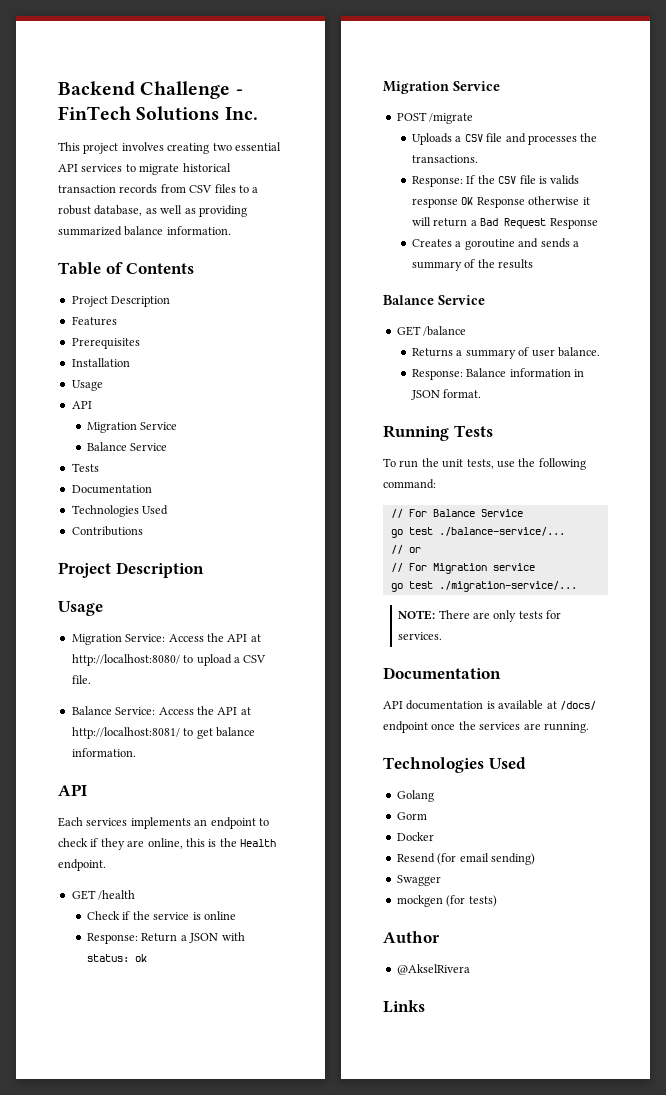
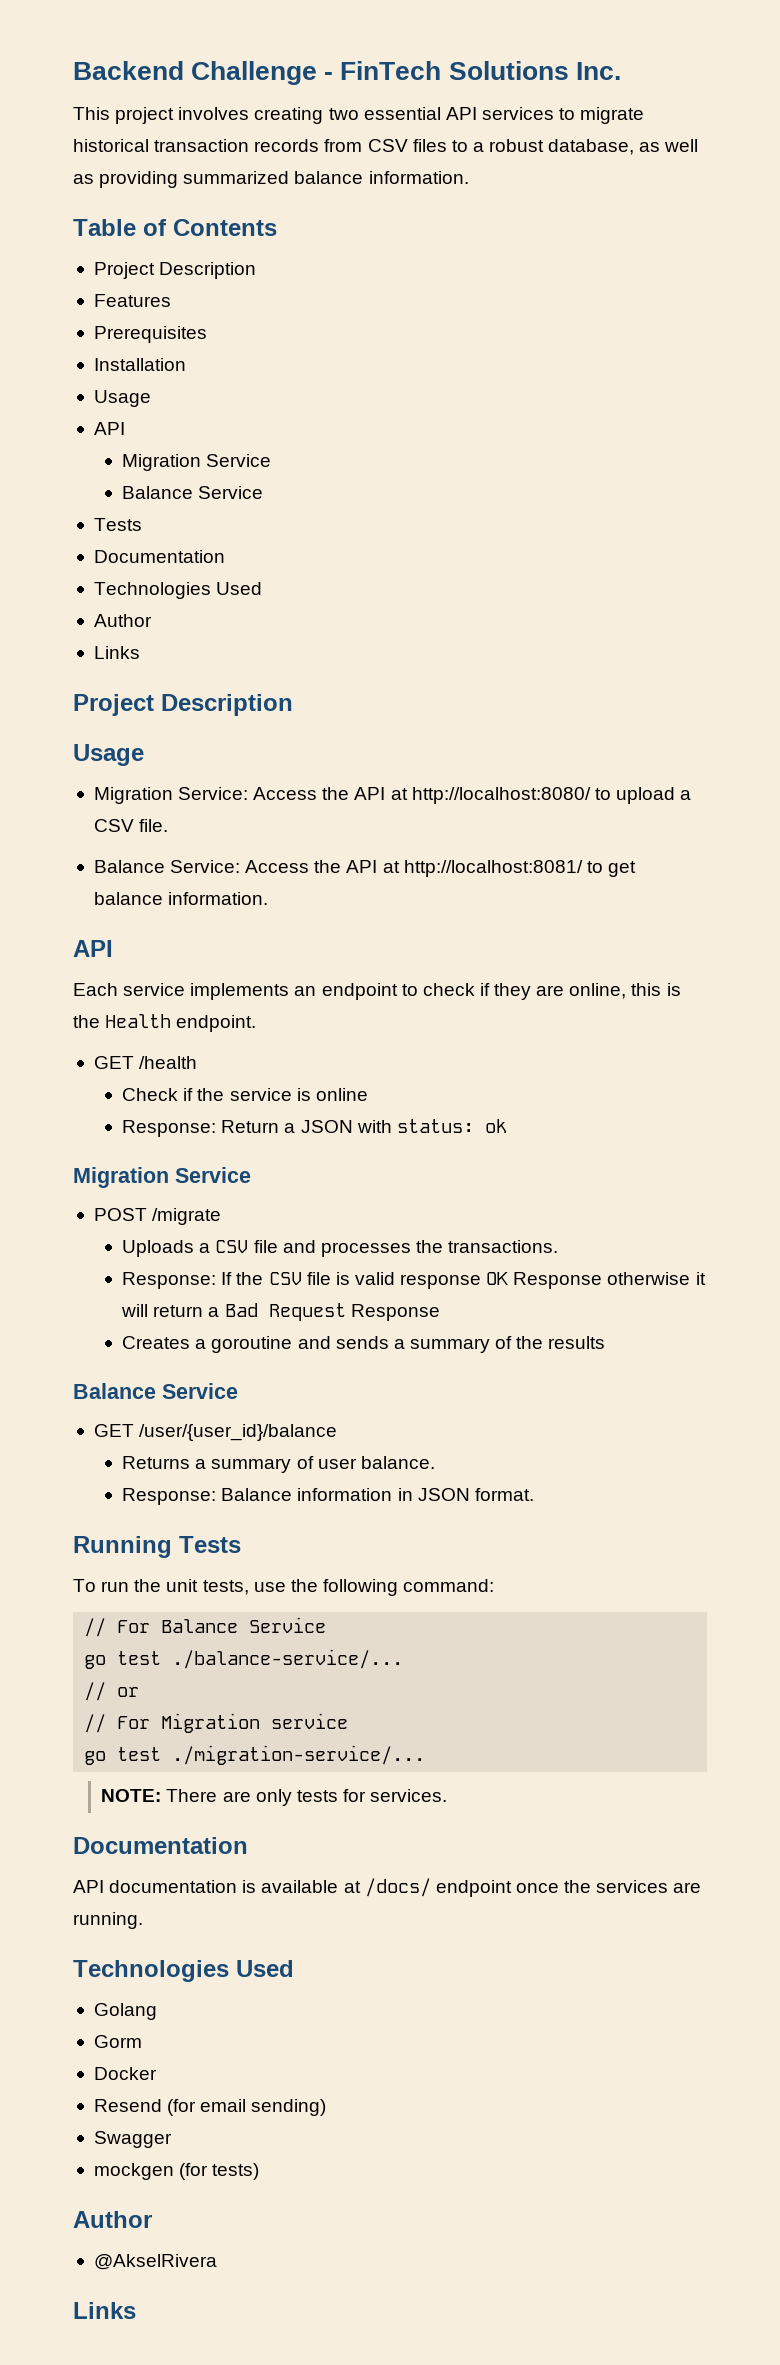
[71,526,143,536] Contributions -> [93,614,152,627] [93,646,140,659] Author // Links
[86,818,128,826] services -> [123,983,186,996] service
[550,175,580,185] valids -> [354,1272,395,1285] valid
[423,326,467,336] /balance -> [139,1424,338,1441] /user/{user_id}/balance

